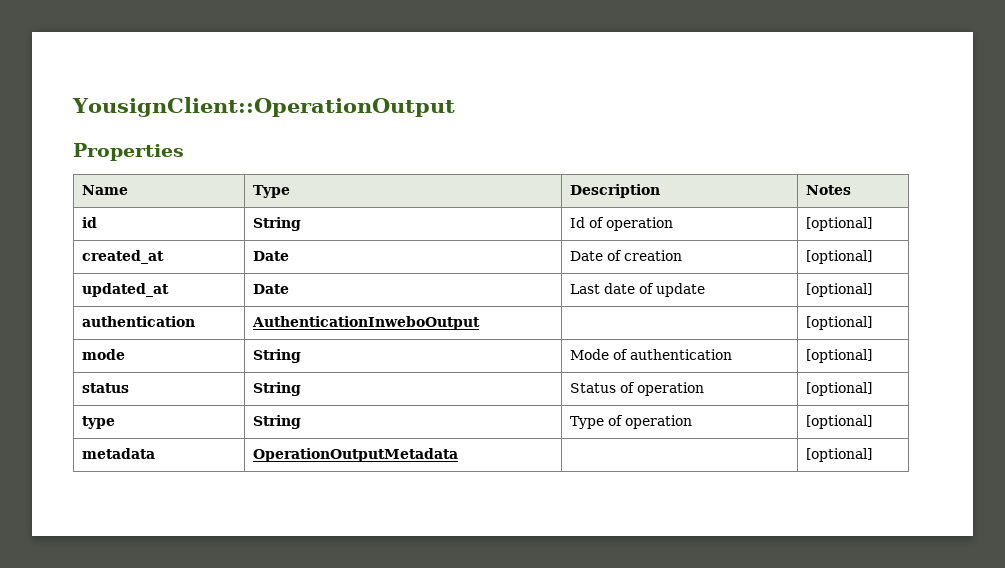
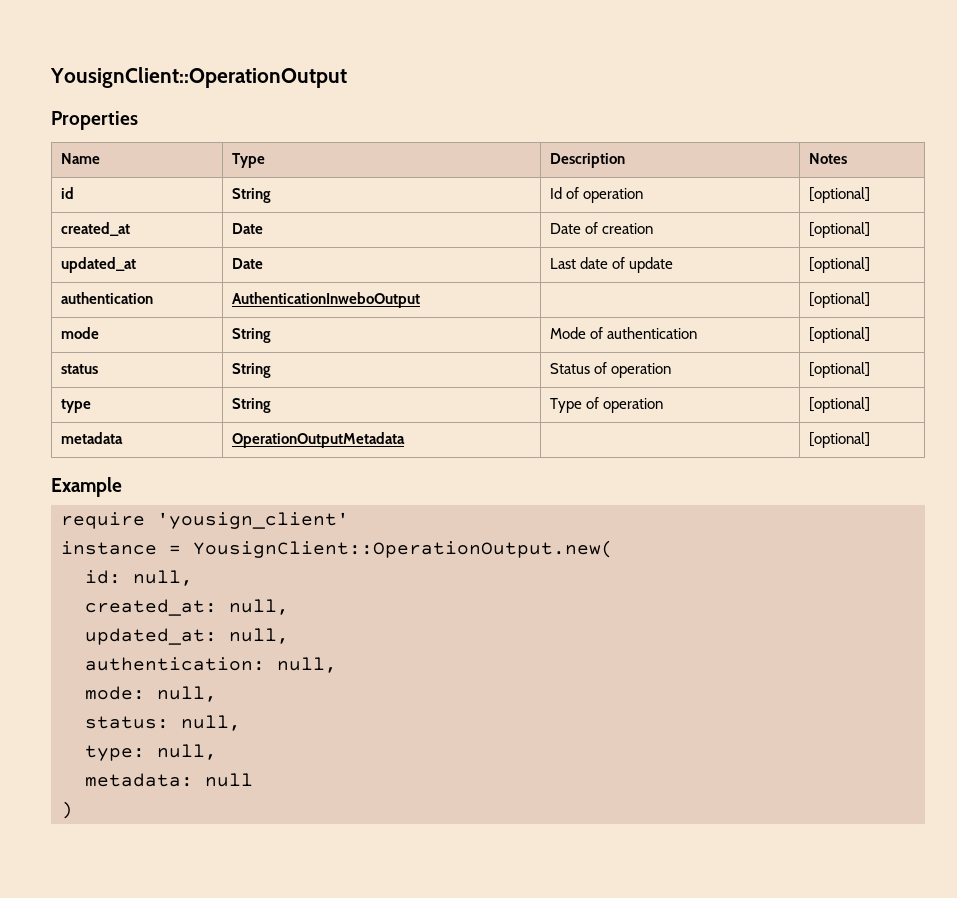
(873, 455) none -> [51,477,122,497] [60,512,349,529] [60,540,613,558] [84,570,193,586] [84,599,289,616] [84,628,289,645] [84,657,337,673] [84,686,217,702] [84,715,241,731] [84,744,217,761] [84,773,253,787] [60,801,73,819] // Example // require 'yousign_client' // instance = YousignClient::OperationOutput.new( // id: null, // created_at: null, // updated_at: null, // authentication: null, // mode: null, // status: null, // type: null, // metadata: null // )

